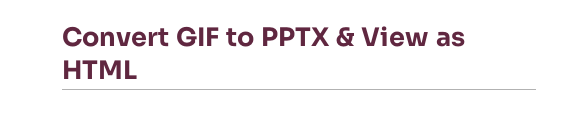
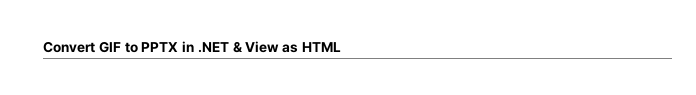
(330, 36) none -> [182,41,229,53] in .NET

